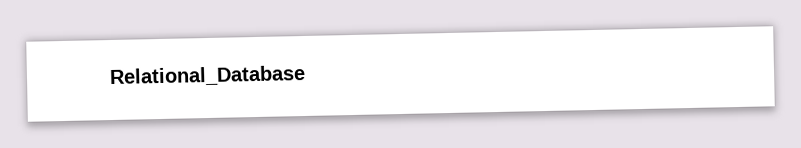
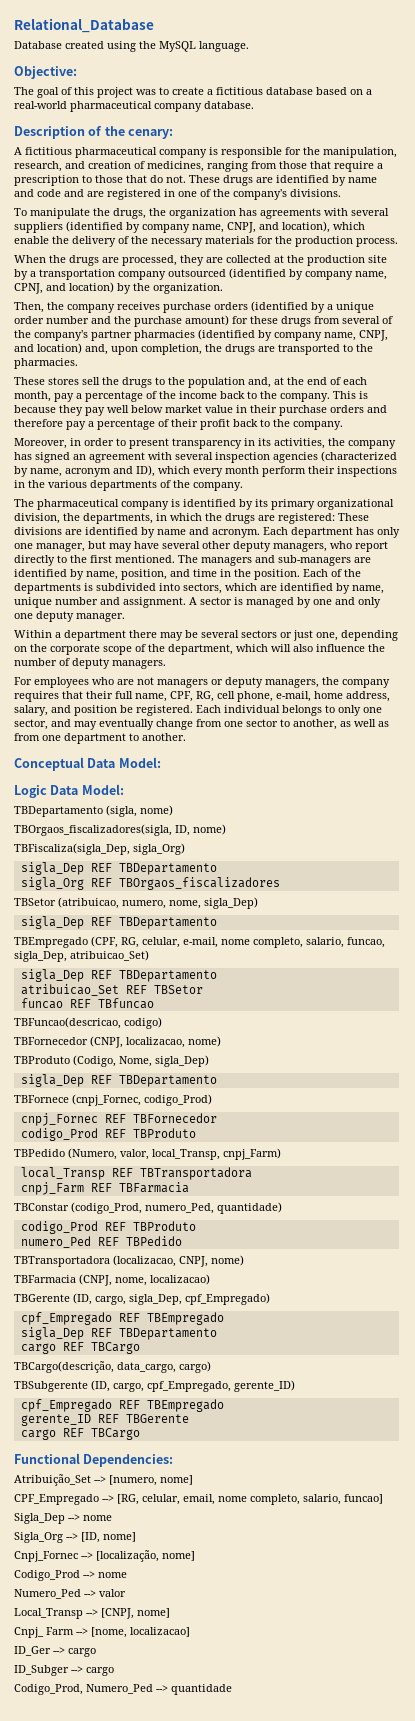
(306, 76) none -> [14,41,249,52] [14,66,77,79] [14,87,372,98] [14,101,254,112] [14,126,174,139] [14,147,397,158] [14,161,383,172] [14,175,377,186] [14,189,341,200] [14,208,389,219] [14,221,365,233] [14,236,398,247] [14,255,387,266] [14,268,387,280] [14,282,223,294] [14,301,374,313] [14,315,393,327] [14,329,388,341] [14,343,373,355] [14,358,78,369] [14,377,367,388] [14,391,368,402] [14,405,387,416] [14,419,343,430] [14,438,396,449] [14,451,397,463] [14,465,397,477] [14,480,243,491] [14,499,394,510] [14,513,369,524] [14,527,400,538] [14,541,388,552] [14,555,371,566] [14,569,361,580] [14,583,384,594] [14,597,381,608] [14,611,125,622] [14,630,398,641] [14,644,385,655] [14,658,166,669] [14,677,390,688] [14,691,390,702] [14,705,382,716] [14,719,389,730] [14,733,186,744] [14,757,161,771] [14,784,124,798] [14,805,173,817] [14,824,226,836] [14,843,185,855] [20,862,217,875] [20,877,280,890] [14,897,258,909] [20,916,217,929] [14,936,385,948] [14,950,149,962] [20,969,217,982] [20,984,203,996] [20,998,154,1009] [14,1017,162,1029] [14,1036,221,1048] [14,1055,209,1067] [20,1074,217,1087] [14,1094,212,1106] [20,1113,217,1126] [20,1128,196,1141] [14,1148,281,1160] [20,1167,252,1180] [20,1182,189,1195] [14,1202,282,1214] [20,1221,196,1234] [20,1236,182,1248] [14,1255,244,1267] [14,1274,210,1286] [14,1293,270,1305] [20,1312,224,1325] [20,1327,217,1340] [20,1342,140,1354] [14,1361,211,1373] [14,1380,295,1392] [20,1399,224,1412] [20,1414,189,1426] [20,1428,140,1440] [14,1453,174,1467] [14,1474,193,1486] [14,1494,383,1505] [14,1513,112,1524] [14,1532,136,1543] [14,1550,195,1562] [14,1570,127,1581] [14,1589,126,1599] [14,1608,170,1619] [14,1627,190,1638] [14,1646,96,1657] [14,1665,114,1676] [14,1684,232,1695] // Database created using the MySQL language. // Objective: // The goal of this project was to create a fictitious database based on a real-world pharmaceutical company database. // Description of the cenary: // A fictitious pharmaceutical company is responsible for the manipulation, research, and creation of medicines, ranging from those that require a prescription to those that do not. These drugs are identified by name and code and are registered in one of the company's divisions. // To manipulate the drugs, the organization has agreements with several suppliers (identified by company name, CNPJ, and location), which enable the delivery of the necessary materials for the production process. // When the drugs are processed, they are collected at the production site by a transportation company outsourced (identified by company name, CPNJ, and location) by the organization. // Then, the company receives purchase orders (identified by a unique order number and the purchase amount) for these drugs from several of the company's partner pharmacies (identified by company name, CNPJ, and location) and, upon completion, the drugs are transported to the pharmacies. // These stores sell the drugs to the population and, at the end of each month, pay a percentage of the income back to the company. This is because they pay well below market value in their purchase orders and therefore pay a percentage of their profit back to the company. // Moreover, in order to present transparency in its activities, the company has signed an agreement with several inspection agencies (characterized by name, acronym and ID), which every month perform their inspections in the various departments of the company. // The pharmaceutical company is identified by its primary organizational division, the departments, in which the drugs are registered: These divisions are identified by name and acronym. Each department has only one manager, but may have several other deputy managers, who report directly to the first mentioned. The managers and sub-managers are identified by name, position, and time in the position. Each of the departments is subdivided into sectors, which are identified by name, unique number and assignment. A sector is managed by one and only one deputy manager. // Within a department there may be several sectors or just one, depending on the corporate scope of the department, which will also influence the number of deputy managers. // For employees who are not managers or deputy managers, the company requires that their full name, CPF, RG, cell phone, e-mail, home address, salary, and position be registered. Each individual belongs to only one sector, and may eventually change from one sector to another, as well as from one department to another. // Conceptual Data Model: // Logic Data Model: // TBDepartamento (sigla, nome) // TBOrgaos_fiscalizadores(sigla, ID, nome) // TBFiscaliza(sigla_Dep, sigla_Org) // sigla_Dep REF TBDepartamento // sigla_Org REF TBOrgaos_fiscalizadores // TBSetor (atribuicao, numero, nome, sigla_Dep) // sigla_Dep REF TBDepartamento // TBEmpregado (CPF, RG, celular, e-mail, nome completo, salario, funcao, sigla_Dep, atribuicao_Set) // sigla_Dep REF TBDepartamento // atribuicao_Set REF TBSetor // funcao REF TBfuncao // TBFuncao(descricao, codigo) // TBFornecedor (CNPJ, localizacao, nome) // TBProduto (Codigo, Nome, sigla_Dep) // sigla_Dep REF TBDepartamento // TBFornece (cnpj_Fornec, codigo_Prod) // cnpj_Fornec REF TBFornecedor // codigo_Prod REF TBProduto // TBPedido (Numero, valor, local_Transp, cnpj_Farm) // local_Transp REF TBTransportadora // cnpj_Farm REF TBFarmacia // TBConstar (codigo_Prod, numero_Ped, quantidade) // codigo_Prod REF TBProduto // numero_Ped REF TBPedido // TBTransportadora (localizacao, CNPJ, nome) // TBFarmacia (CNPJ, nome, localizacao) // TBGerente (ID, cargo, sigla_Dep, cpf_Empregado) // cpf_Empregado REF TBEmpregado // sigla_Dep REF TBDepartamento // cargo REF TBCargo // TBCargo(descrição, data_cargo, cargo) // TBSubgerente (ID, cargo, cpf_Empregado, gerente_ID) // cpf_Empregado REF TBEmpregado // gerente_ID REF TBGerente // cargo REF TBCargo // Functional Dependencies: // Atribuição_Set --> [numero, nome] // CPF_Empregado --> [RG, celular, email, nome completo, salario, funcao] // Sigla_Dep --> nome // Sigla_Org --> [ID, nome] // Cnpj_Fornec --> [localização, nome] // Codigo_Prod --> nome // Numero_Ped --> valor // Local_Transp --> [CNPJ, nome] // Cnpj_ Farm --> [nome, localizacao] // ID_Ger --> cargo // ID_Subger --> cargo // Codigo_Prod, Numero_Ped --> quantidade

